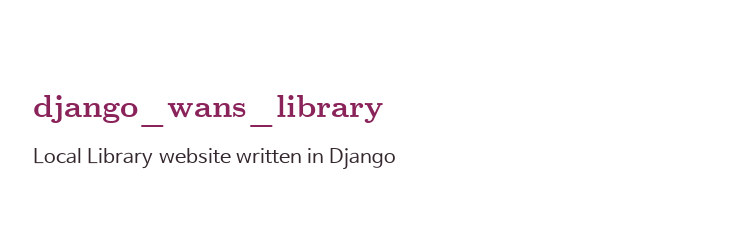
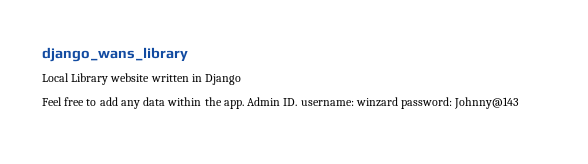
(397, 159) none -> [42,97,520,109] // Feel free to add any data within the app. Admin ID. username: winzard password: Johnny@143

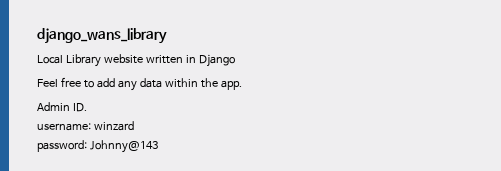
(244, 104) none -> (242, 85) //
(298, 102) none -> (87, 107) //
(398, 102) none -> (134, 126) //

